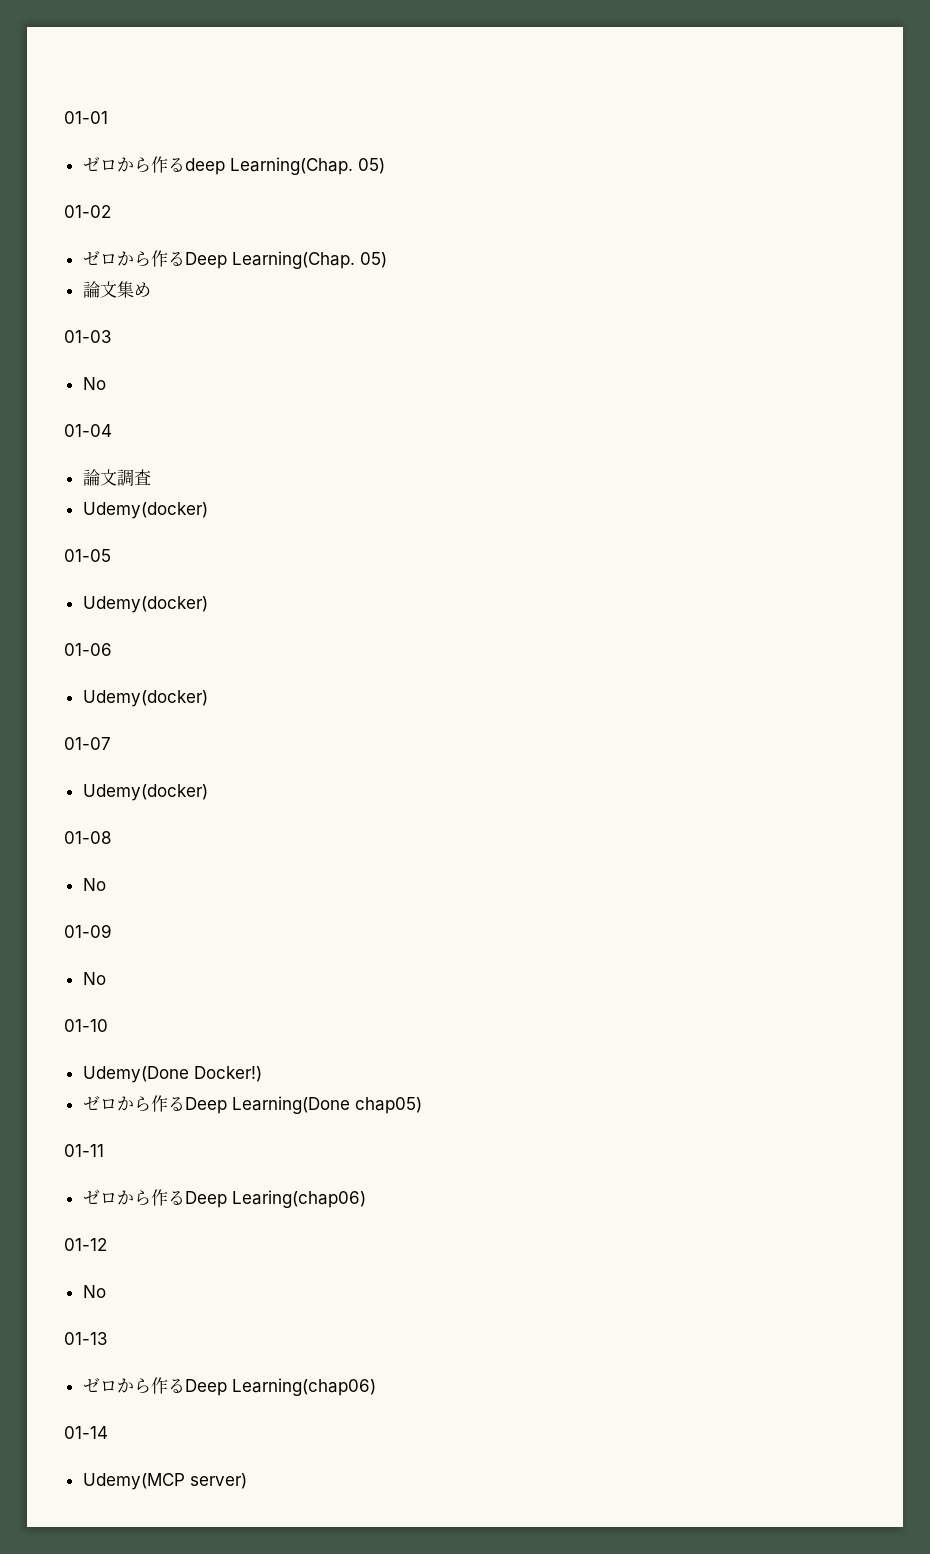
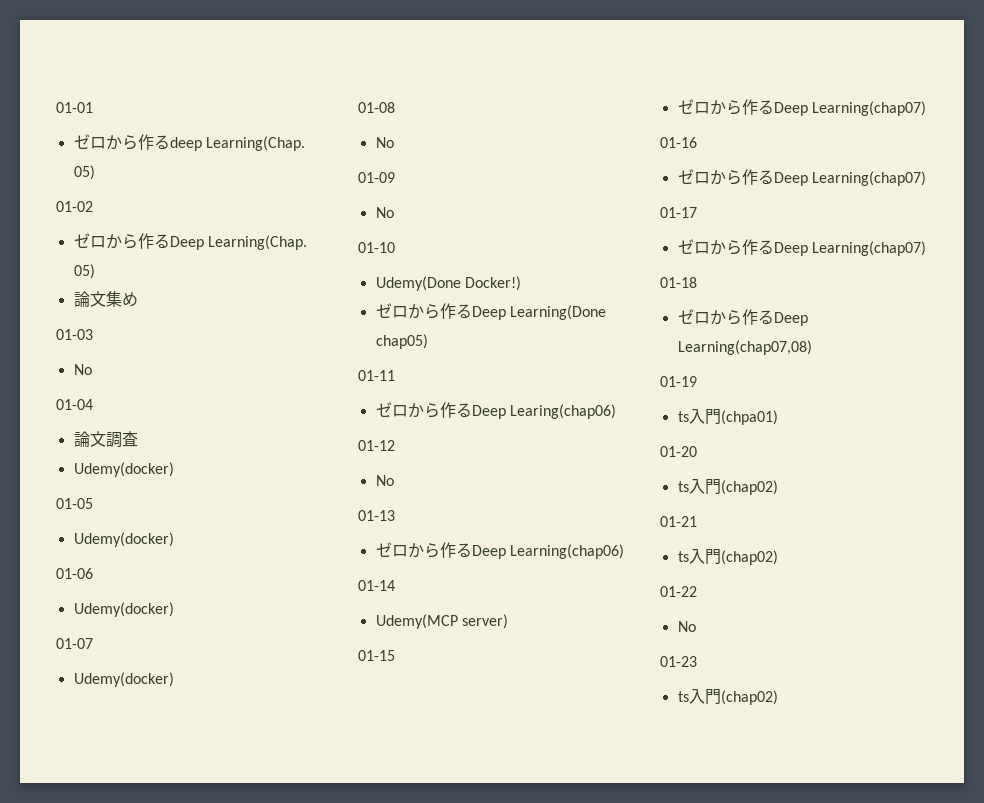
(247, 1481) none -> [358,650,395,661] [677,99,926,116] [660,137,697,148] [677,169,926,186] [660,207,697,218] [677,239,926,256] [660,277,697,288] [677,309,808,326] [677,340,812,355] [660,376,697,387] [677,409,778,425] [660,446,697,457] [677,479,778,495] [660,516,697,527] [677,549,778,565] [660,586,697,597] [677,621,696,632] [660,656,697,667] [677,689,778,705] // 01-15 // ゼロから作るDeep Learning(chap07) // 01-16 // ゼロから作るDeep Learning(chap07) // 01-17 // ゼロから作るDeep Learning(chap07) // 01-18 // ゼロから作るDeep Learning(chap07,08) // 01-19 // ts入門(chpa01) // 01-20 // ts入門(chap02) // 01-21 // ts入門(chap02) // 01-22 // No // 01-23 // ts入門(chap02)

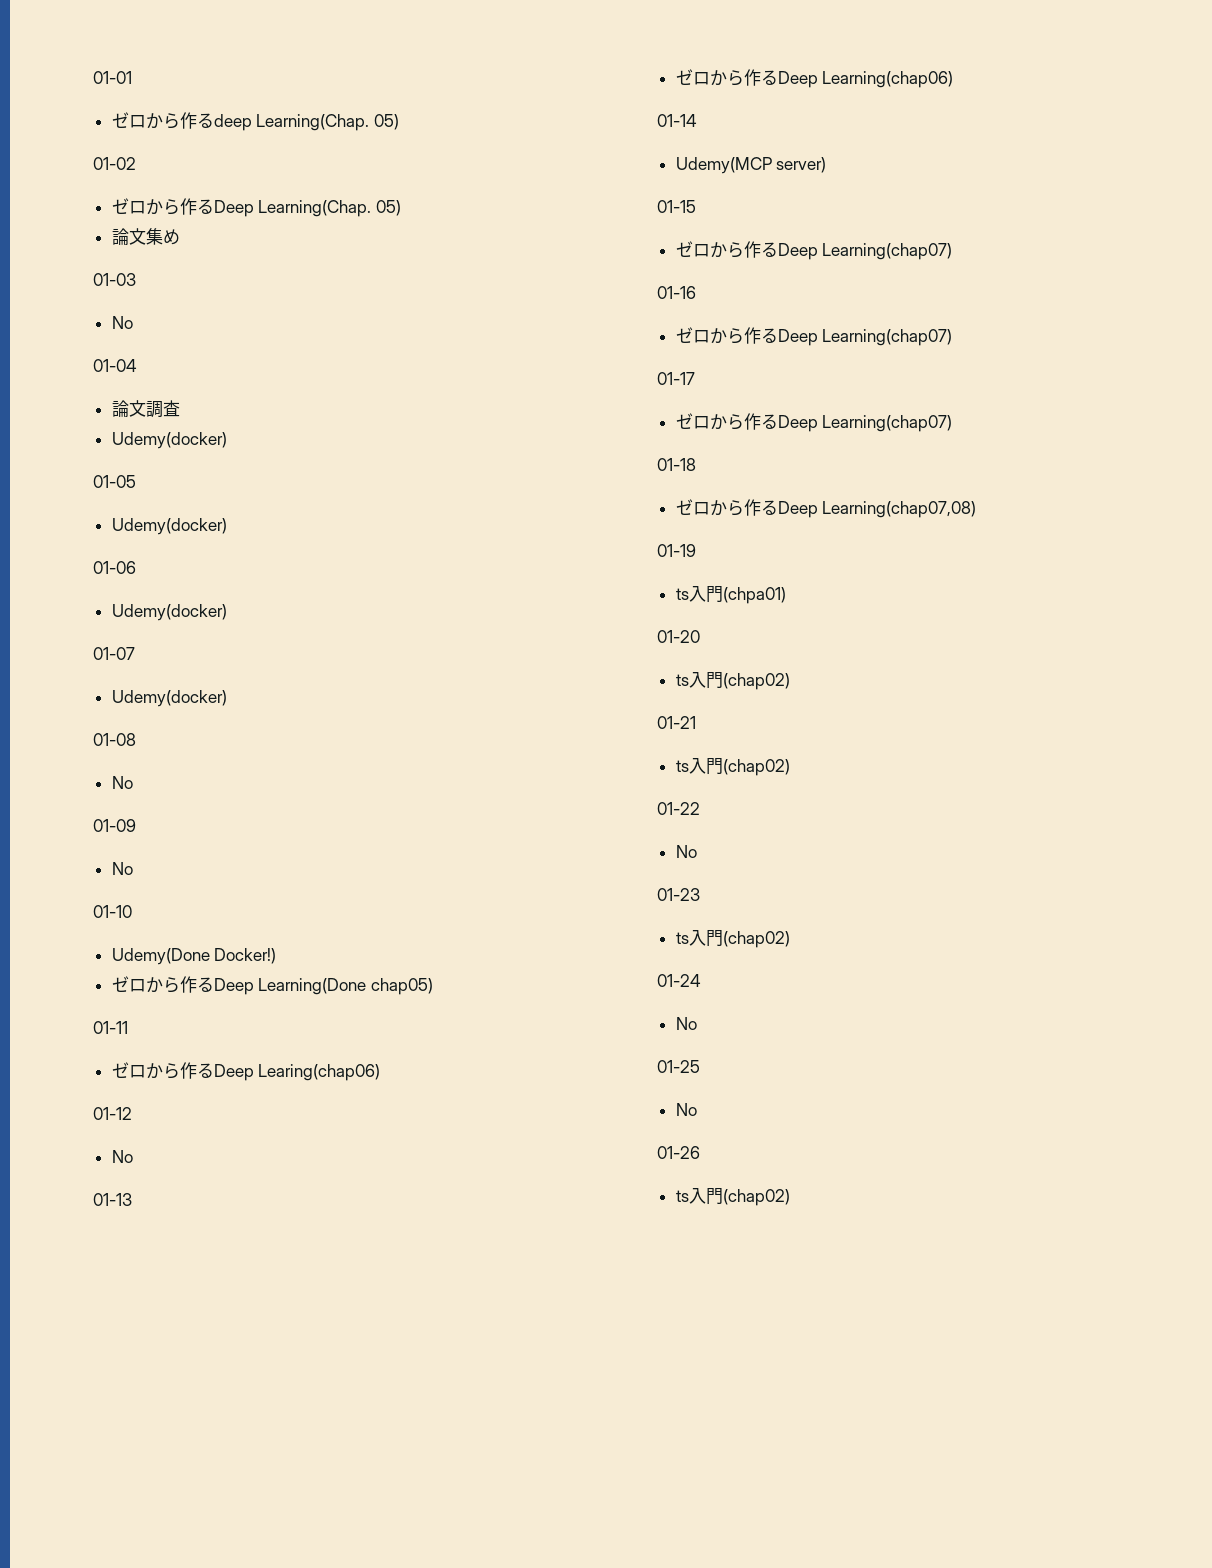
(778, 697) none -> [657,974,701,987] [675,1017,697,1030] [657,1060,700,1073] [675,1103,697,1116] [657,1146,700,1159] [675,1188,790,1206] // 01-24 // No // 01-25 // No // 01-26 // ts入門(chap02)

